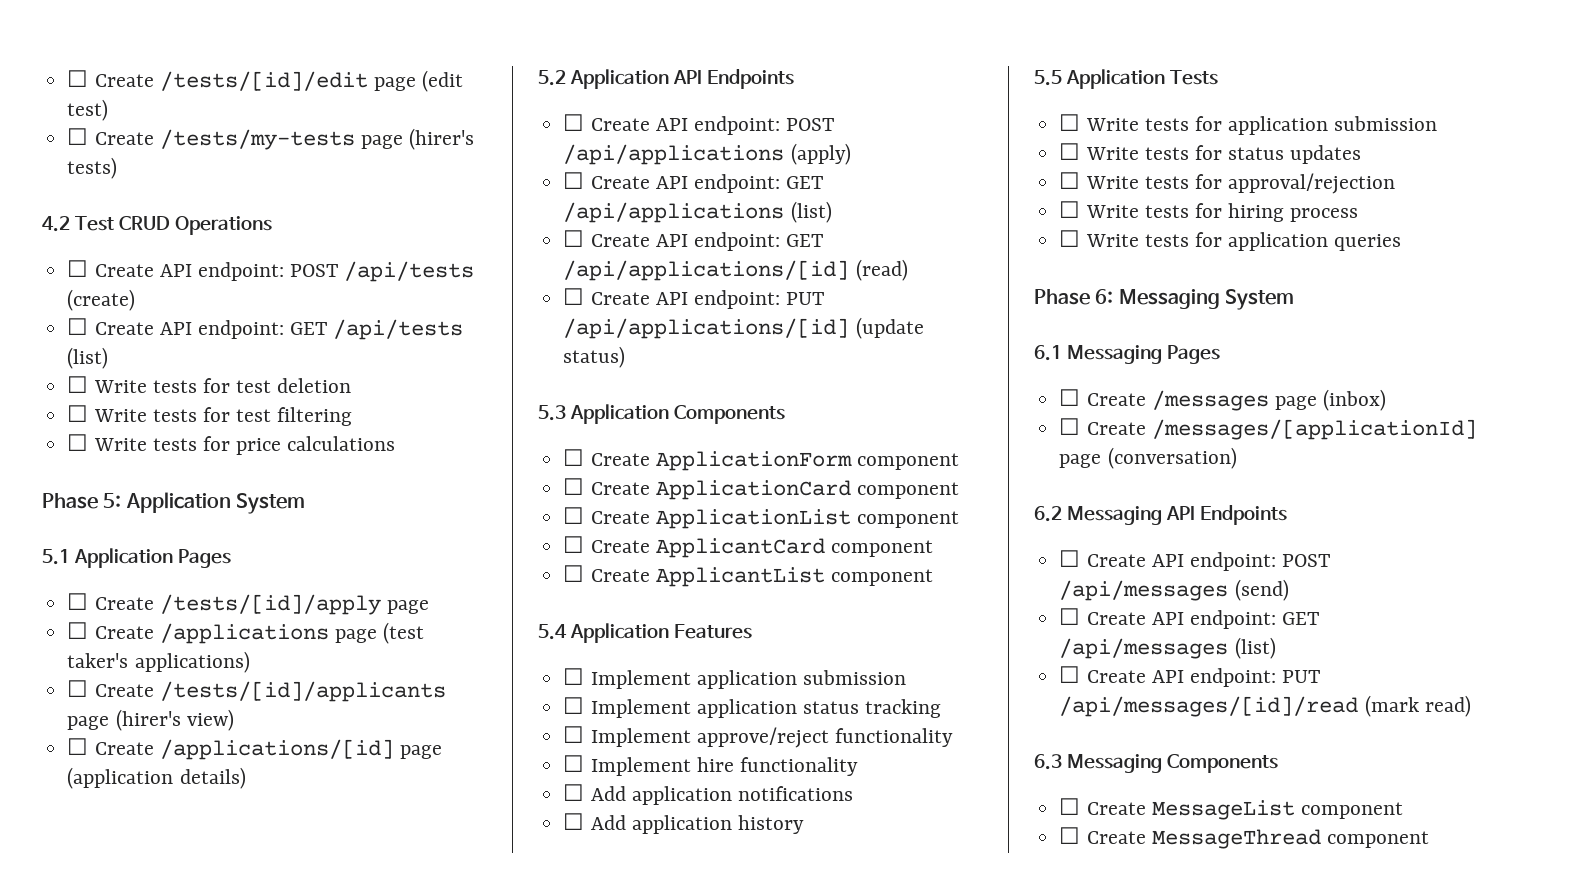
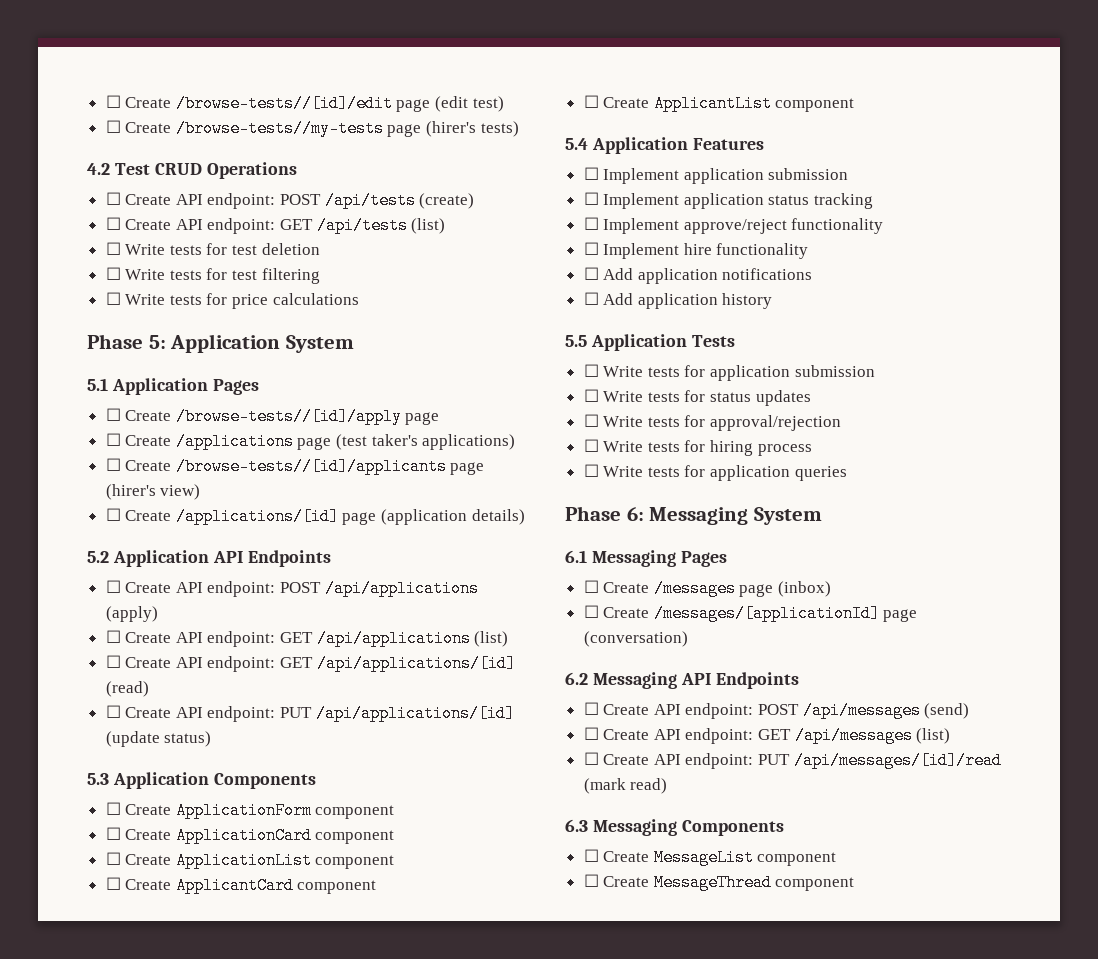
[67,70,368,91] ☐ Create /tests/[id]/edit -> [105,95,393,112] ☐ Create /browse-tests//[id]/edit
[159,129,355,150] /tests/my-tests -> [175,120,384,137] /browse-tests//my-tests
[159,594,381,615] /tests/[id]/apply -> [175,408,402,425] /browse-tests//[id]/apply
[159,681,446,702] /tests/[id]/applicants -> [175,458,447,475] /browse-tests//[id]/applicants

